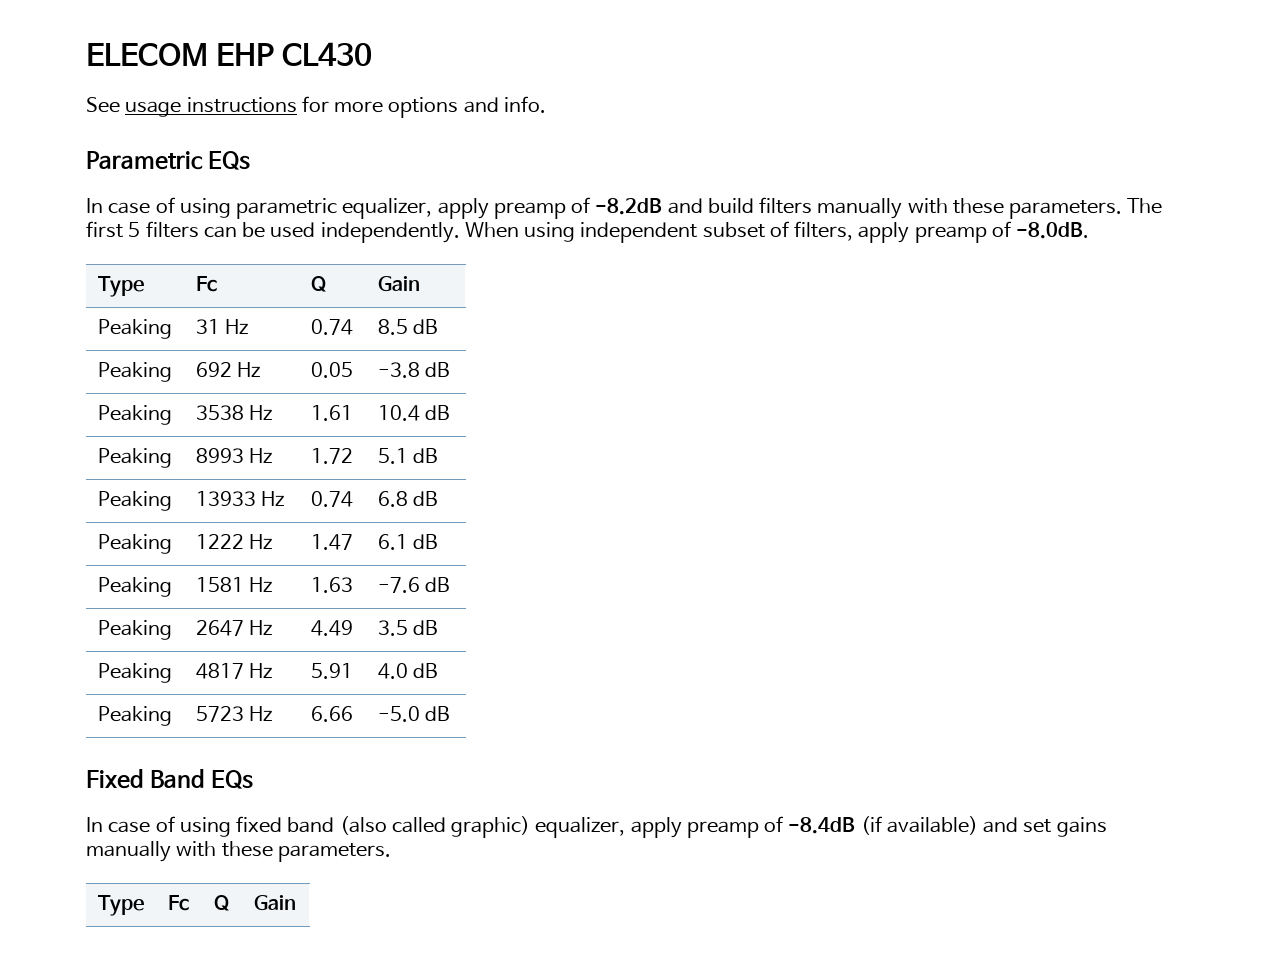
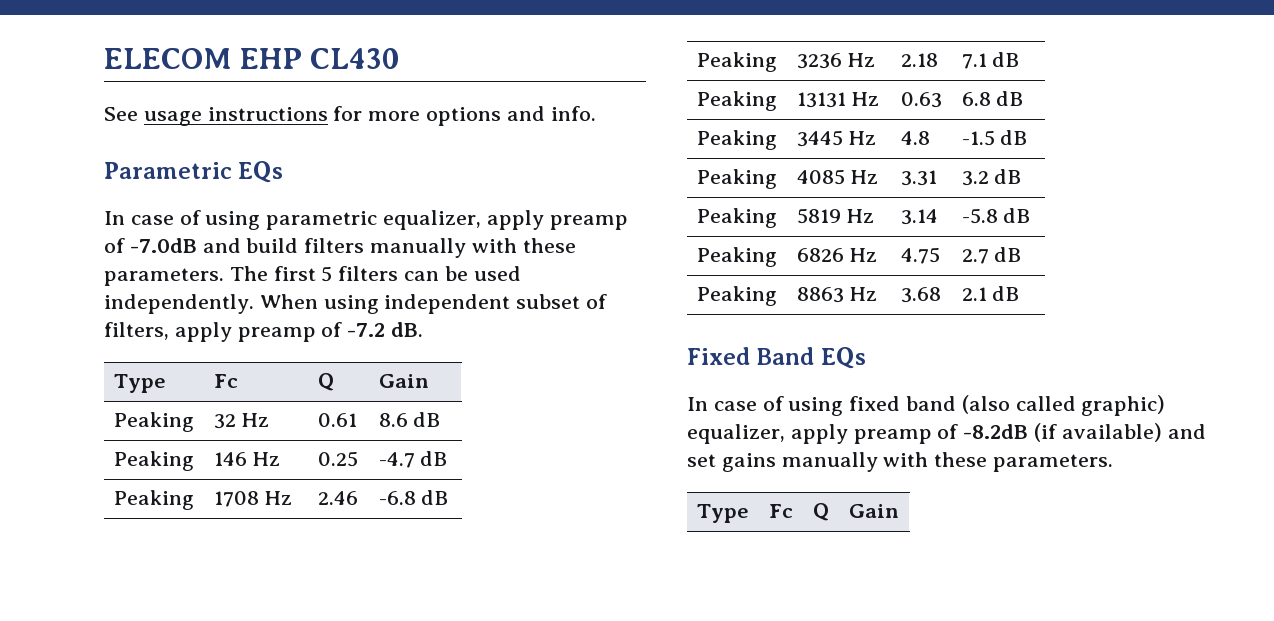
[595,198,663,215] -8.2dB -> [129,238,197,253] -7.0dB
[1016,222,1090,239] -8.0dB. -> [347,322,424,337] -7.2 dB.
[195,319,249,334] [310,319,353,335] [377,319,439,335] [97,362,172,382] [195,362,261,377] [310,362,353,378] [377,362,451,378] [97,405,172,425] [195,405,273,420] [310,405,353,421] [377,405,451,421] [97,448,172,468] [195,448,273,463] [310,448,353,464] [377,448,439,464] [97,491,172,511] [195,491,285,506] [310,491,353,507] 31 Hz | 0.74 | 8.5 dB // Peaking | 692 Hz | 0.05 | -3.8 dB // Peaking | 3538 Hz | 1.61 | 10.4 dB // Peaking | 8993 Hz | 1.72 | 5.1 dB // Peaking | 13933 Hz | 0.74 -> [213,413,270,429] [317,413,357,427] [378,412,441,427] [113,451,194,471] [213,452,281,466] [317,451,358,467] [378,451,448,468] [113,490,194,510] [213,491,293,507] [317,491,358,505] [378,490,449,505] [696,52,777,72] [796,53,876,69] [900,53,938,67] [961,52,1020,69] [696,91,777,111] [796,92,880,108] [900,92,942,108] 32 Hz | 0.61 | 8.6 dB // Peaking | 146 Hz | 0.25 | -4.7 dB // Peaking | 1708 Hz | 2.46 | -6.8 dB // Peaking | 3236 Hz | 2.18 | 7.1 dB // Peaking | 13131 Hz | 0.63
[195,534,273,549] [310,534,353,550] [377,534,439,550] [97,577,172,597] [195,577,273,592] [310,577,353,593] [377,577,451,593] [97,620,172,640] [195,620,273,636] [310,620,353,636] [377,620,439,636] [97,663,172,683] [195,663,273,679] [310,663,353,679] [377,663,439,679] [97,706,172,726] [195,706,273,722] [310,706,353,722] [377,706,420,722] 1222 Hz | 1.47 | 6.1 dB // Peaking | 1581 Hz | 1.63 | -7.6 dB // Peaking | 2647 Hz | 4.49 | 3.5 dB // Peaking | 4817 Hz | 5.91 | 4.0 dB // Peaking | 5723 Hz | 6.66 | -5.0 -> [796,130,877,147] [900,131,930,145] [961,130,1028,146] [696,169,777,189] [796,169,879,185] [900,170,937,186] [961,169,1022,186] [696,208,777,228] [796,208,875,224] [900,209,938,225] [961,208,1031,224] [696,247,777,267] [796,248,878,262] [900,247,940,264] [961,247,1022,264] [696,286,777,306] [796,287,878,303] [900,287,941,303] [961,287,987,301] 3445 Hz | 4.8 | -1.5 dB // Peaking | 4085 Hz | 3.31 | 3.2 dB // Peaking | 5819 Hz | 3.14 | -5.8 dB // Peaking | 6826 Hz | 4.75 | 2.7 dB // Peaking | 8863 Hz | 3.68 | 2.1
[788,817,856,834] -8.4dB -> [963,424,1029,439] -8.2dB

